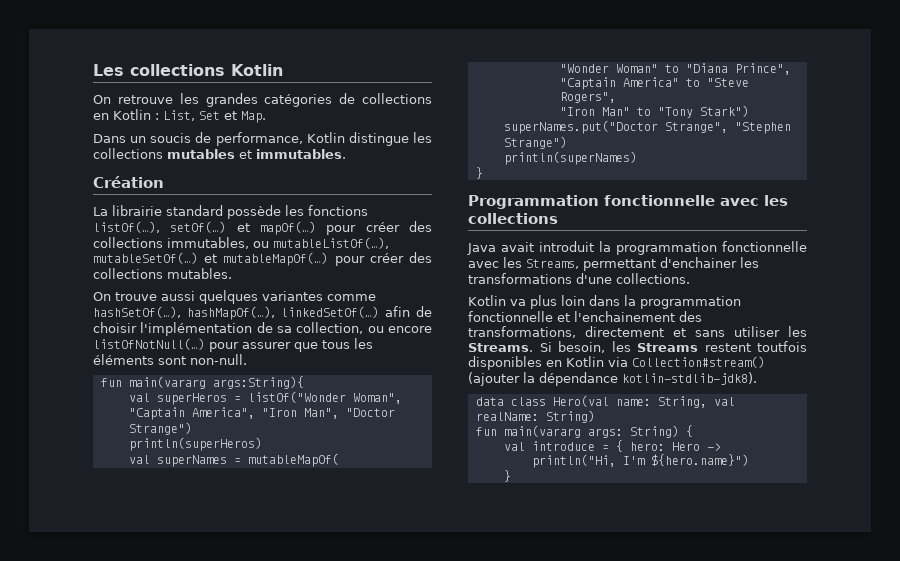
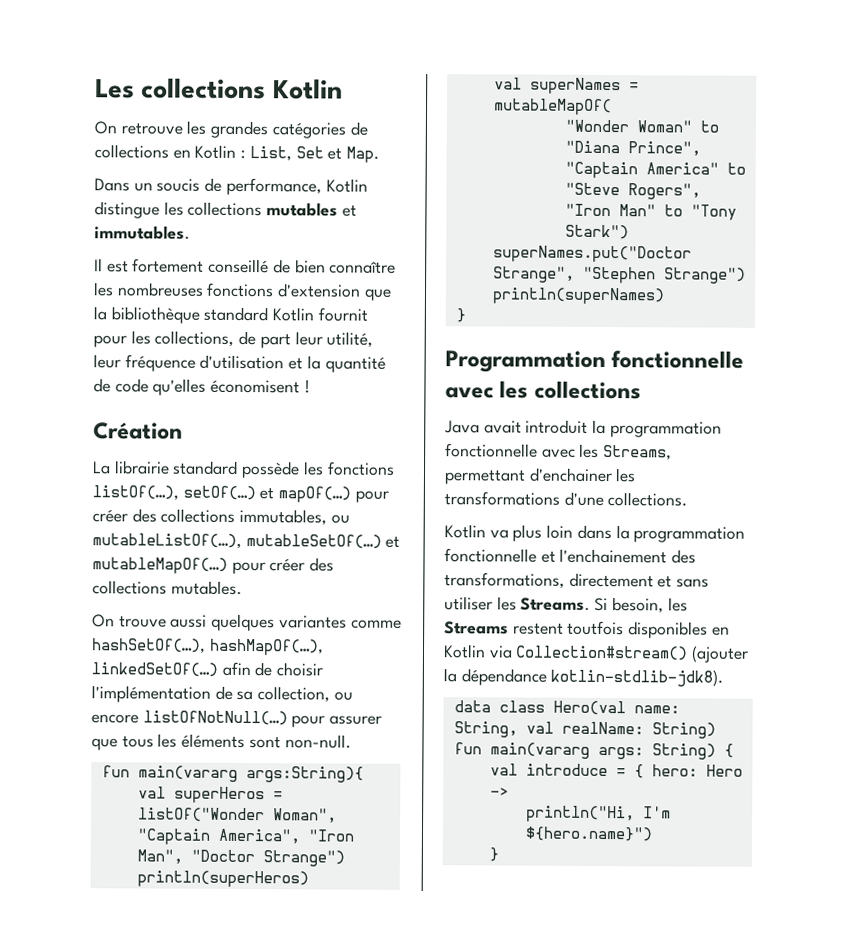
(346, 154) none -> [94,258,397,274] [93,282,392,301] [93,306,368,324] [93,330,374,349] [93,354,386,373] [93,378,310,396] // Il est fortement conseillé de bien connaître les nombreuses fonctions d'extension que la bibliothèque standard Kotlin fournit pour les collections, de part leur utilité, leur fréquence d'utilisation et la quantité de code qu'elles économisent !

